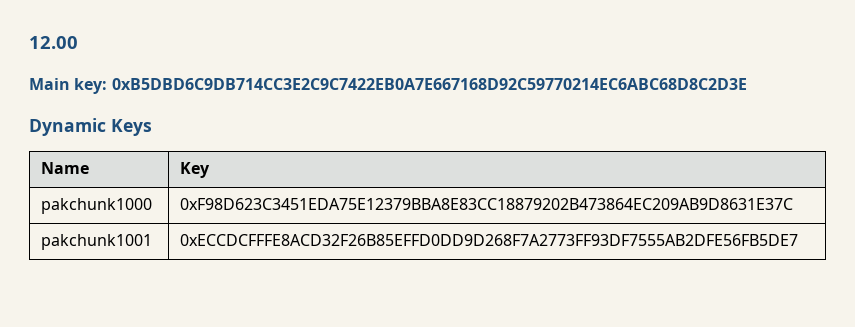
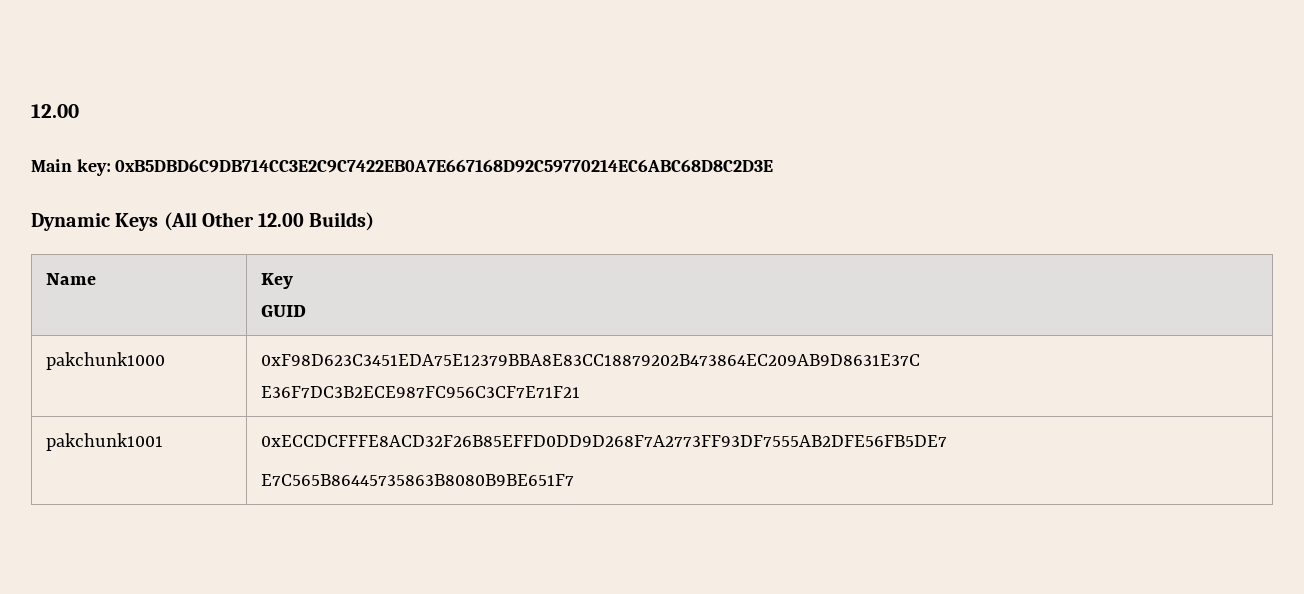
(152, 127) none -> [163,212,375,231] (All Other 12.00 Builds)
(211, 170) none -> [261,305,307,317] // GUID
(794, 204) none -> [261,386,581,398] // E36F7DC3B2ECE987FC956C3CF7E71F21
(799, 240) none -> [261,474,575,486] // E7C565B86445735863B8080B9BE651F7

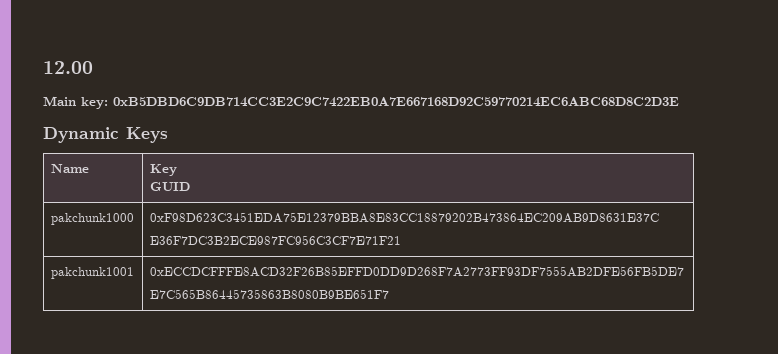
[163,212,375,231] (All Other 12.00 Builds) -> (168, 135) none

